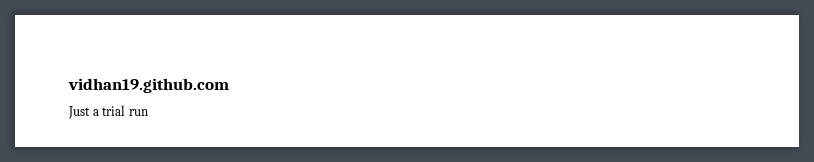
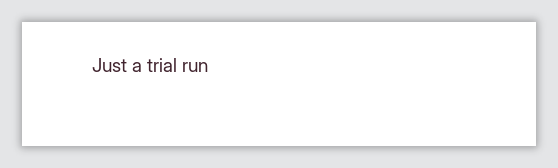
[68,78,229,93] vidhan19.github.com // -> (92, 65) none

